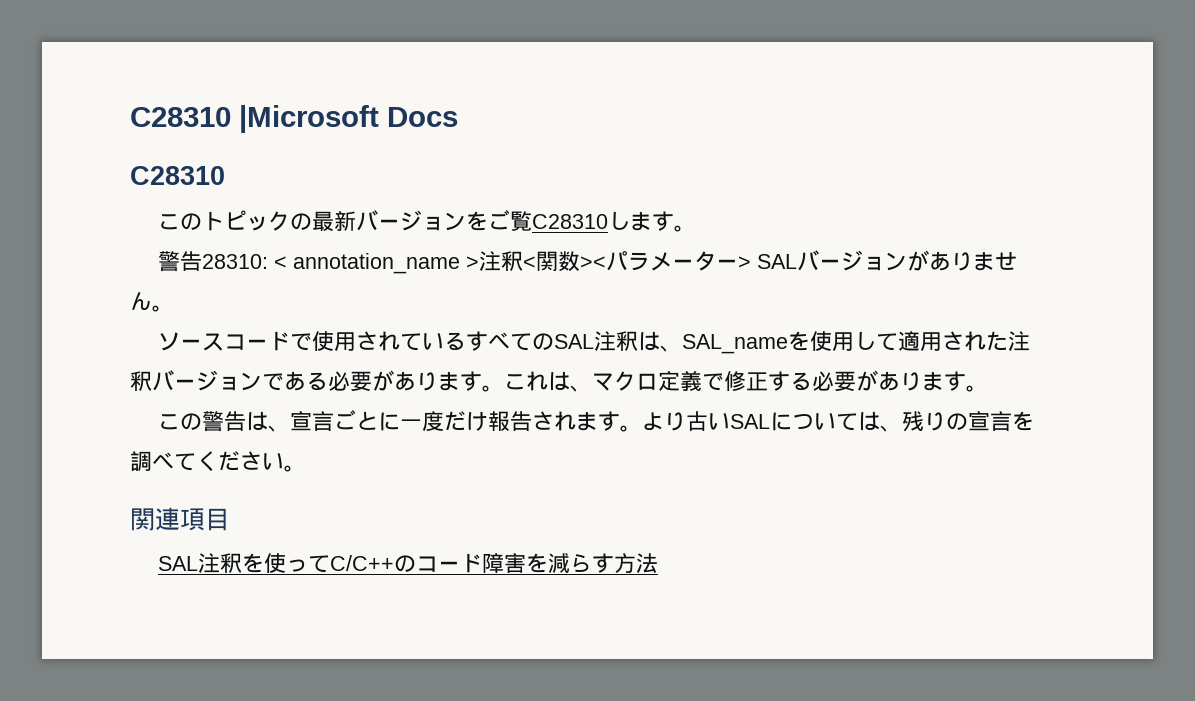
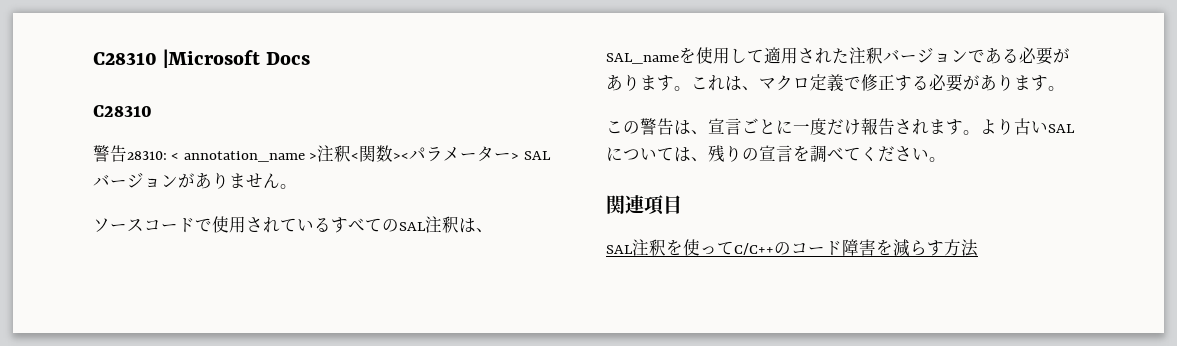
[158,210,697,232] // このトピックの最新バージョンをご覧C28310します。 -> (152, 111) none

